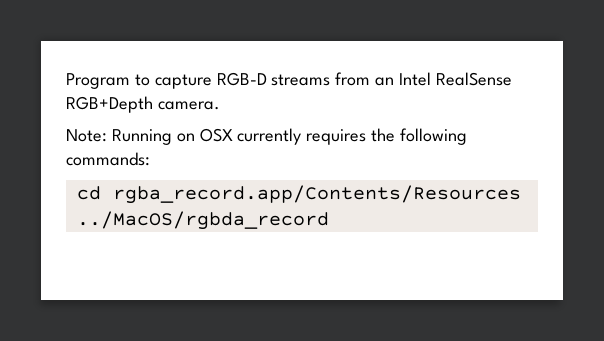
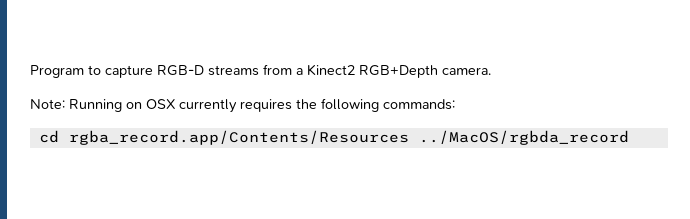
[375,72,512,86] an Intel RealSense -> [296,64,355,76] a Kinect2

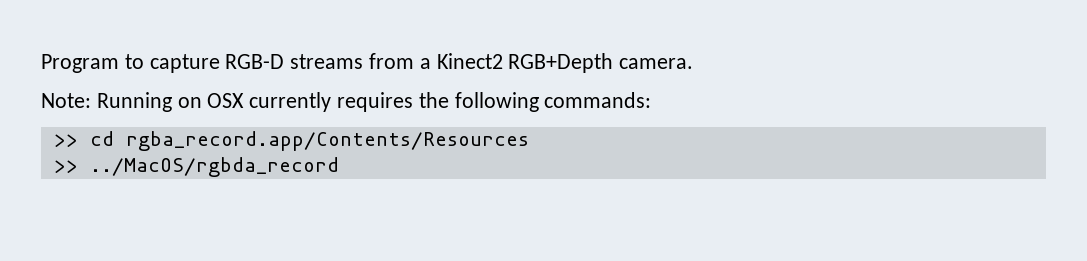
(455, 104) none -> [53,134,78,147] >>
(409, 137) none -> [53,160,78,173] // >>

